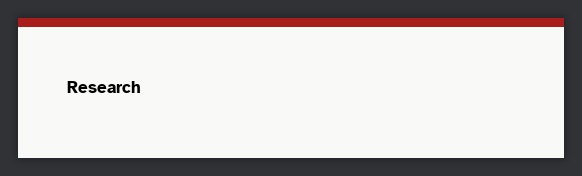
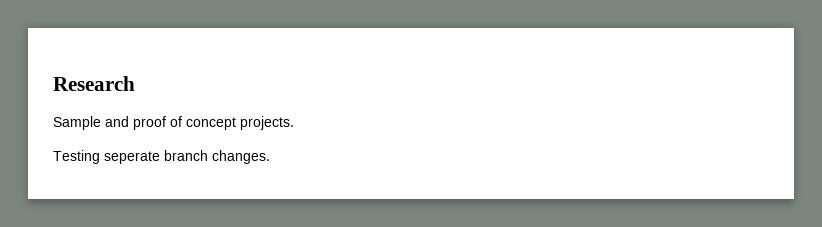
(141, 87) none -> [53,116,294,130] [53,150,270,164] // Sample and proof of concept projects. // Testing seperate branch changes.

